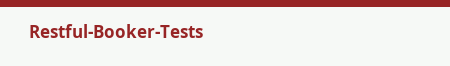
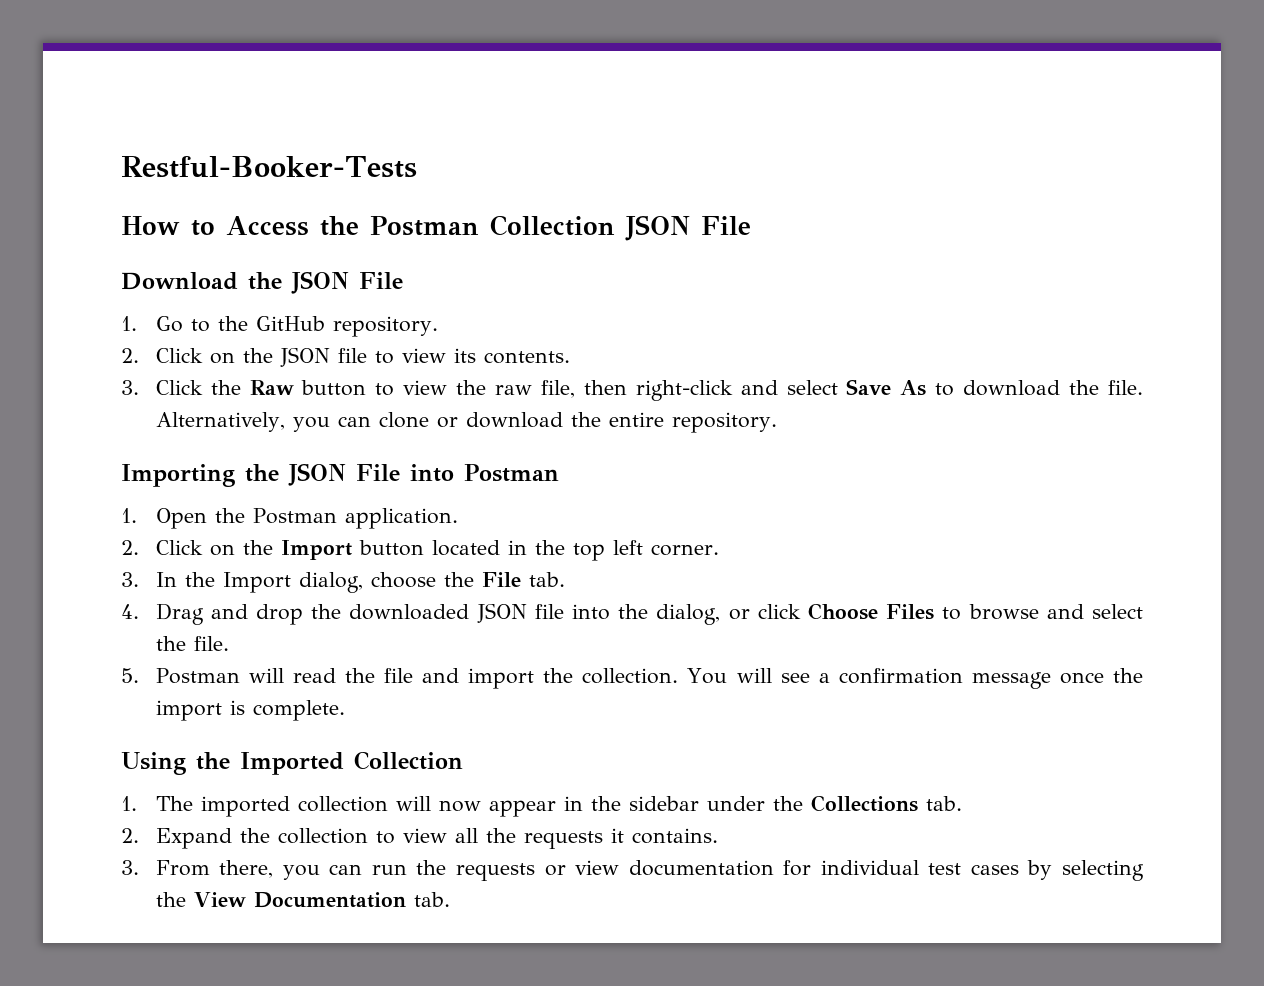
(203, 31) none -> [121,215,751,241] [121,271,403,294] [121,316,438,337] [121,347,570,367] [121,379,1143,401] [155,412,777,433] [121,463,559,487] [121,508,458,529] [121,540,719,561] [121,572,565,593] [121,603,1143,625] [155,636,229,651] [121,668,1143,689] [155,700,345,721] [121,751,463,775] [121,795,962,817] [121,828,718,849] [121,860,1144,881] [155,892,450,908] // How to Access the Postman Collection JSON File // Download the JSON File // 1. Go to the GitHub repository. // 2. Click on the JSON file to view its contents. // 3. Click the Raw button to view the raw file, then right-click and select Save As to download the file. Alternatively, you can clone or download the entire repository. // Importing the JSON File into Postman // 1. Open the Postman application. // 2. Click on the Import button located in the top left corner. // 3. In the Import dialog, choose the File tab. // 4. Drag and drop the downloaded JSON file into the dialog, or click Choose Files to browse and select the file. // 5. Postman will read the file and import the collection. You will see a confirmation message once the import is complete. // Using the Imported Collection // 1. The imported collection will now appear in the sidebar under the Collections tab. // 2. Expand the collection to view all the requests it contains. // 3. From there, you can run the requests or view documentation for individual test cases by selecting the View Documentation tab.

